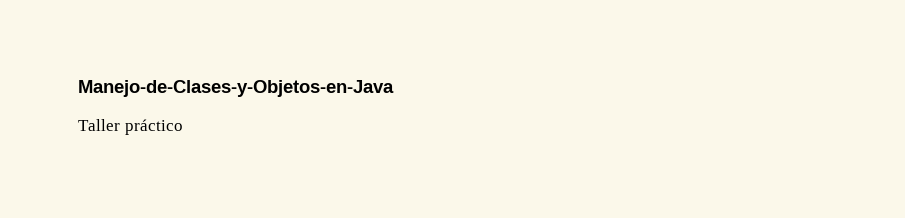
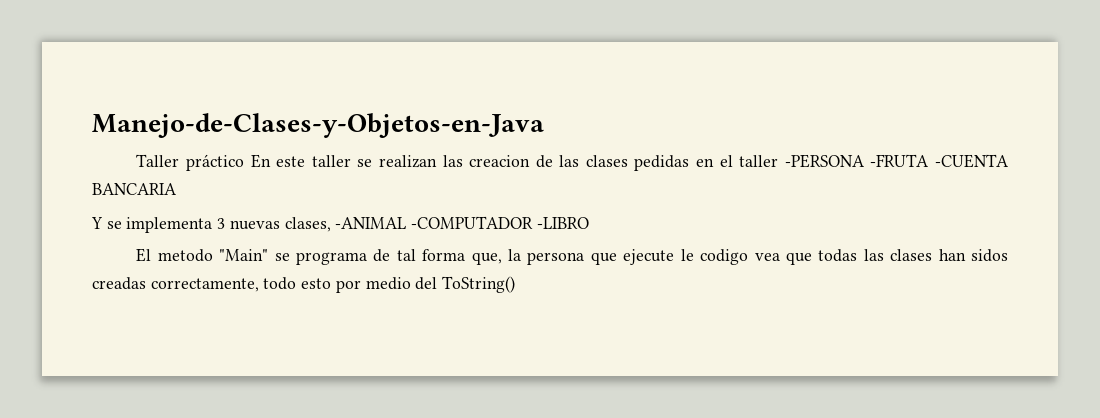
(183, 127) none -> [250,154,1009,171] [92,183,177,195] [91,216,589,233] [136,248,1009,265] [92,276,516,293] En este taller se realizan las creacion de las clases pedidas en el taller -PERSONA -FRUTA -CUENTA BANCARIA // Y se implementa 3 nuevas clases, -ANIMAL -COMPUTADOR -LIBRO // El metodo "Main" se programa de tal forma que, la persona que ejecute le codigo vea que todas las clases han sidos creadas correctamente, todo esto por medio del ToString()

